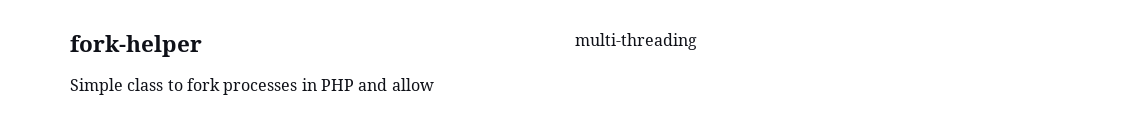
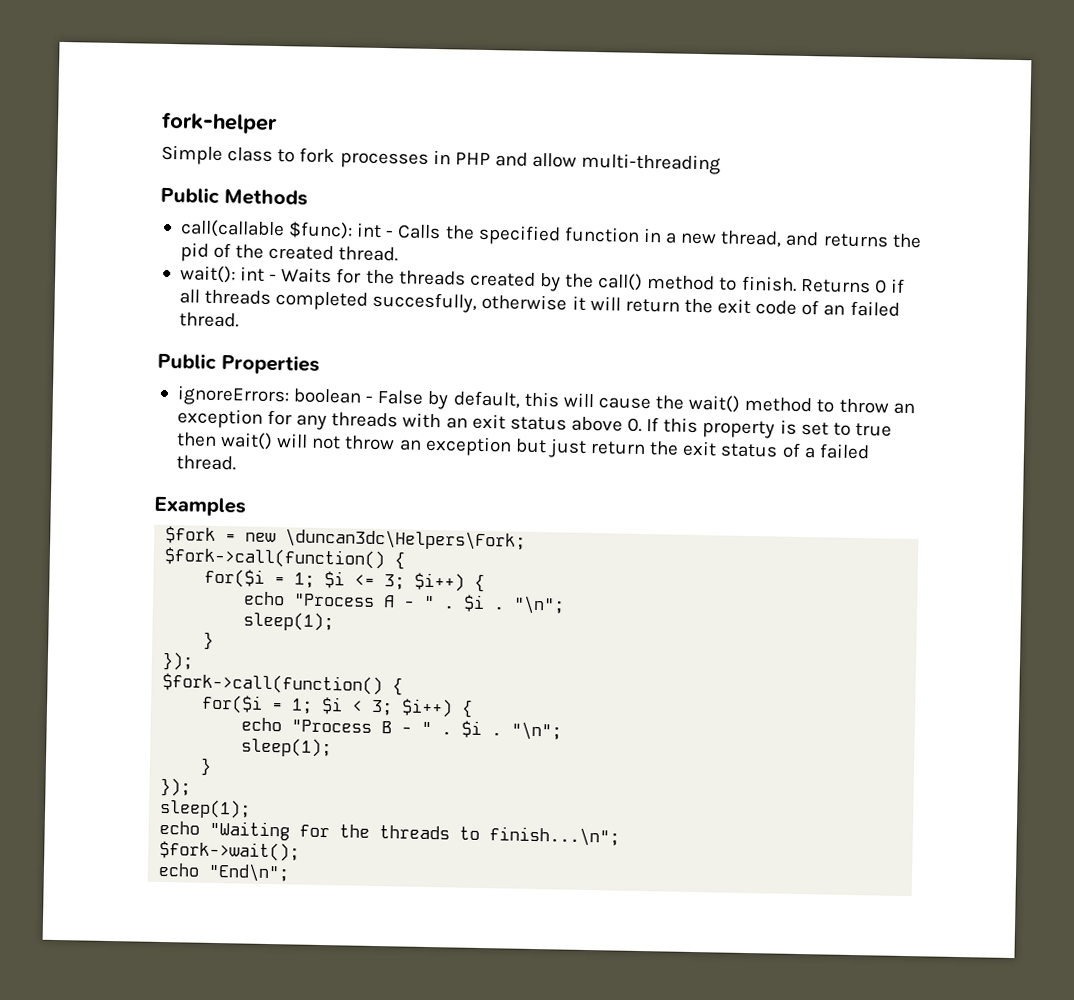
(697, 41) none -> [160,186,308,206] [179,219,922,249] [179,242,399,262] [179,265,905,294] [178,289,900,317] [178,312,239,328] [157,352,320,375] [176,385,915,415] [176,408,892,439] [175,432,870,460] [175,455,236,471] [154,496,246,517] [165,526,527,551] [164,546,407,570] [204,568,486,593] [243,591,566,615] [243,611,335,632] [203,631,215,650] [162,651,195,671] [162,672,404,696] [201,694,474,718] [241,717,563,741] [241,737,333,758] [200,757,213,776] [160,777,192,797] [159,798,252,819] [159,820,621,847] [159,840,301,862] [158,862,291,883] // Public Methods // call(callable $func): int - Calls the specified function in a new thread, and returns the pid of the created thread. // wait(): int - Waits for the threads created by the call() method to finish. Returns 0 if all threads completed succesfully, otherwise it will return the exit code of an failed thread. // Public Properties // ignoreErrors: boolean - False by default, this will cause the wait() method to throw an exception for any threads with an exit status above 0. If this property is set to true then wait() will not throw an exception but just return the exit status of a failed thread. // Examples // $fork = new \duncan3dc\Helpers\Fork; // $fork->call(function() { // for($i = 1; $i <= 3; $i++) { // echo "Process A - " . $i . "\n"; // sleep(1); // } // }); // $fork->call(function() { // for($i = 1; $i < 3; $i++) { // echo "Process B - " . $i . "\n"; // sleep(1); // } // }); // sleep(1); // echo "Waiting for the threads to finish...\n"; // $fork->wait(); // echo "End\n";

